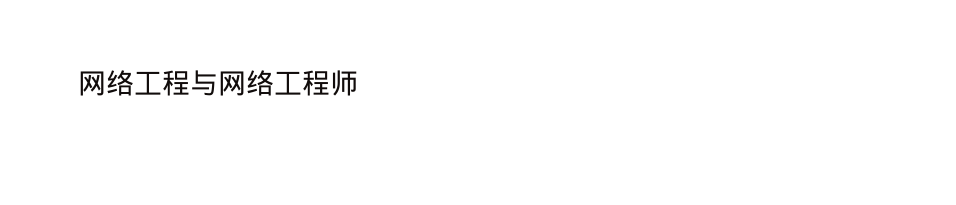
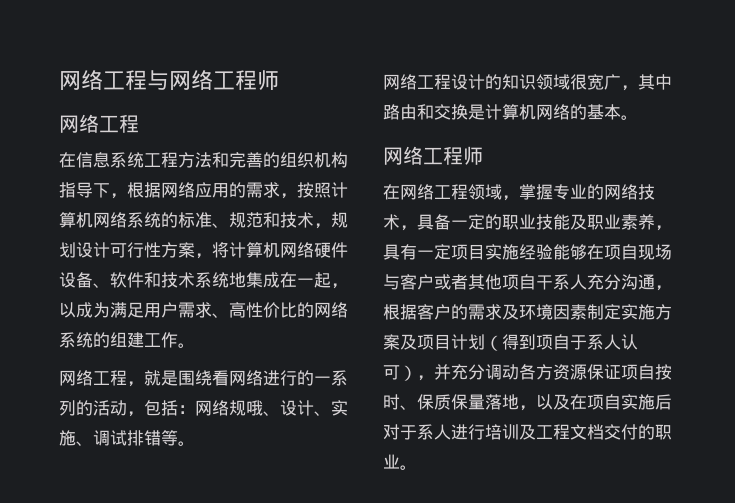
(358, 83) none -> [59,114,139,133] [59,152,348,168] [59,182,348,199] [59,212,348,229] [59,242,348,259] [59,272,348,289] [59,302,348,318] [59,332,195,348] [59,370,348,387] [59,400,348,417] [59,430,195,446] [383,74,672,91] [383,104,638,120] [383,146,483,165] [383,184,655,201] [383,214,672,231] [383,244,672,260] [383,274,672,291] [383,304,672,320] [383,334,638,351] [383,364,672,381] [383,394,672,411] [383,424,672,440] [383,454,417,470] // 网络工程 // 在信息系统工程方法和完善的组织机构指导下，根据网络应用的需求，按照计算机网络系统的标准、规范和技术，规划设计可行性方案，将计算机网络硬件设备、软件和技术系统地集成在一起，以成为满足用户需求、高性价比的网络系统的组建工作。 // 网络工程，就是围绕看网络进行的一系列的活动，包括：网络规哦、设计、实施、调试排错等。 // 网络工程设计的知识领域很宽广，其中路由和交换是计算机网络的基本。 // 网络工程师 // 在网络工程领域，掌握专业的网络技术，具备一定的职业技能及职业素养，具有一定项目实施经验能够在项自现场与客户或者其他项自干系人充分沟通，根据客户的需求及环境因素制定实施方案及项目计划（得到项自于系人认可），并充分调动各方资源保证项自按时、保质保量落地，以及在项自实施后对于系人进行培训及工程文档交付的职业。

